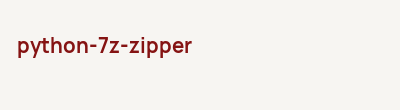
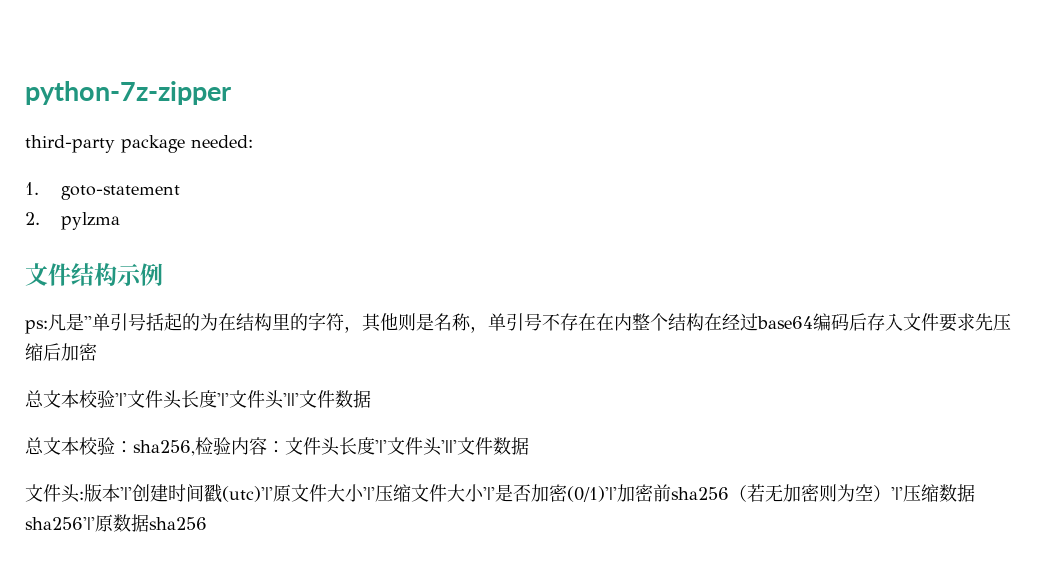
(192, 47) none -> [25,135,253,153] [25,182,180,200] [25,212,120,230] [25,263,163,286] [25,312,1011,334] [25,343,97,361] [25,390,371,409] [25,437,529,456] [25,484,975,503] [25,514,207,532] // third-party package needed: // 1. goto-statement // 2. pylzma // 文件结构示例 // ps:凡是''单引号括起的为在结构里的字符，其他则是名称，单引号不存在在内整个结构在经过base64编码后存入文件要求先压缩后加密 // 总文本校验'|'文件头长度'|'文件头'||'文件数据 // 总文本校验：sha256,检验内容：文件头长度'|'文件头'||'文件数据 // 文件头:版本'|'创建时间戳(utc)'|'原文件大小'|'压缩文件大小'|'是否加密(0/1)'|'加密前sha256（若无加密则为空）'|'压缩数据sha256'|'原数据sha256

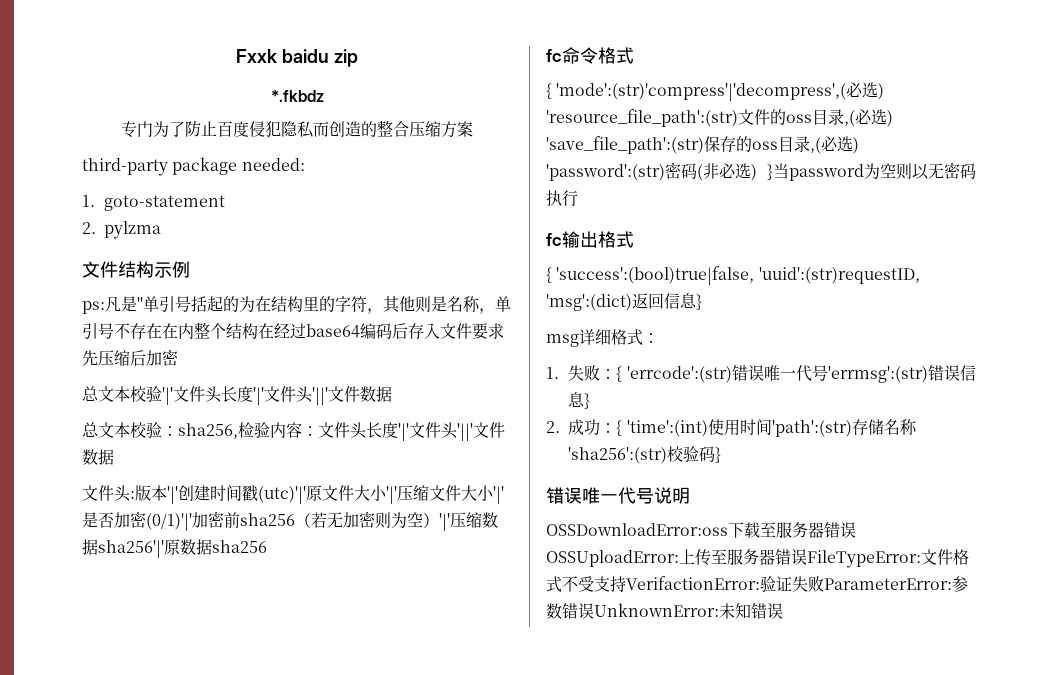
[25,81,231,105] python-7z-zipper -> [236,49,358,67] [270,90,324,102] [121,120,473,138] Fxxk baidu zip // *.fkbdz // 专门为了防止百度侵犯隐私而创造的整合压缩方案
(207, 523) none -> [546,47,634,64] [546,82,885,101] [546,109,893,127] [546,136,859,154] [546,162,976,181] [546,190,578,207] [546,231,634,248] [546,266,920,285] [546,293,702,311] [546,329,659,347] [546,365,976,383] [568,392,591,409] [546,419,917,437] [568,446,722,464] [546,487,690,504] [546,522,856,538] [546,549,969,568] [546,576,968,592] [546,603,783,619] // fc命令格式 // { 'mode':(str)'compress'|'decompress',(必选) 'resource_file_path':(str)文件的oss目录,(必选) 'save_file_path':(str)保存的oss目录,(必选) 'password':(str)密码(非必选) }当password为空则以无密码执行 // fc输出格式 // { 'success':(bool)true|false, 'uuid':(str)requestID, 'msg':(dict)返回信息} // msg详细格式： // 1.失败：{ 'errcode':(str)错误唯一代号'errmsg':(str)错误信息} // 2.成功：{ 'time':(int)使用时间'path':(str)存储名称'sha256':(str)校验码} // 错误唯一代号说明 // OSSDownloadError:oss下载至服务器错误OSSUploadError:上传至服务器错误FileTypeError:文件格式不受支持VerifactionError:验证失败ParameterError:参数错误UnknownError:未知错误

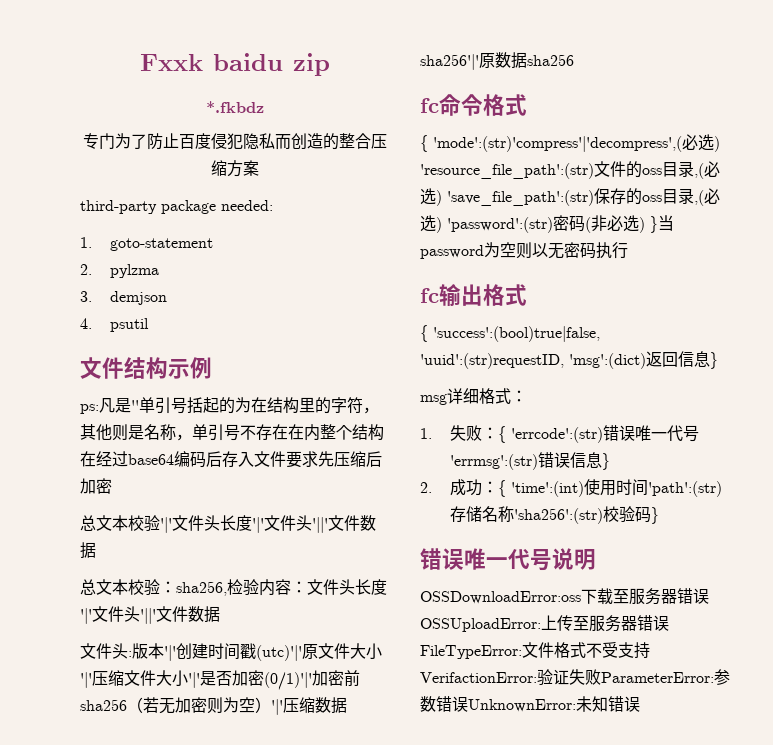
(162, 230) none -> [80,291,168,305] [80,318,150,332] // 3. demjson // 4. psutil

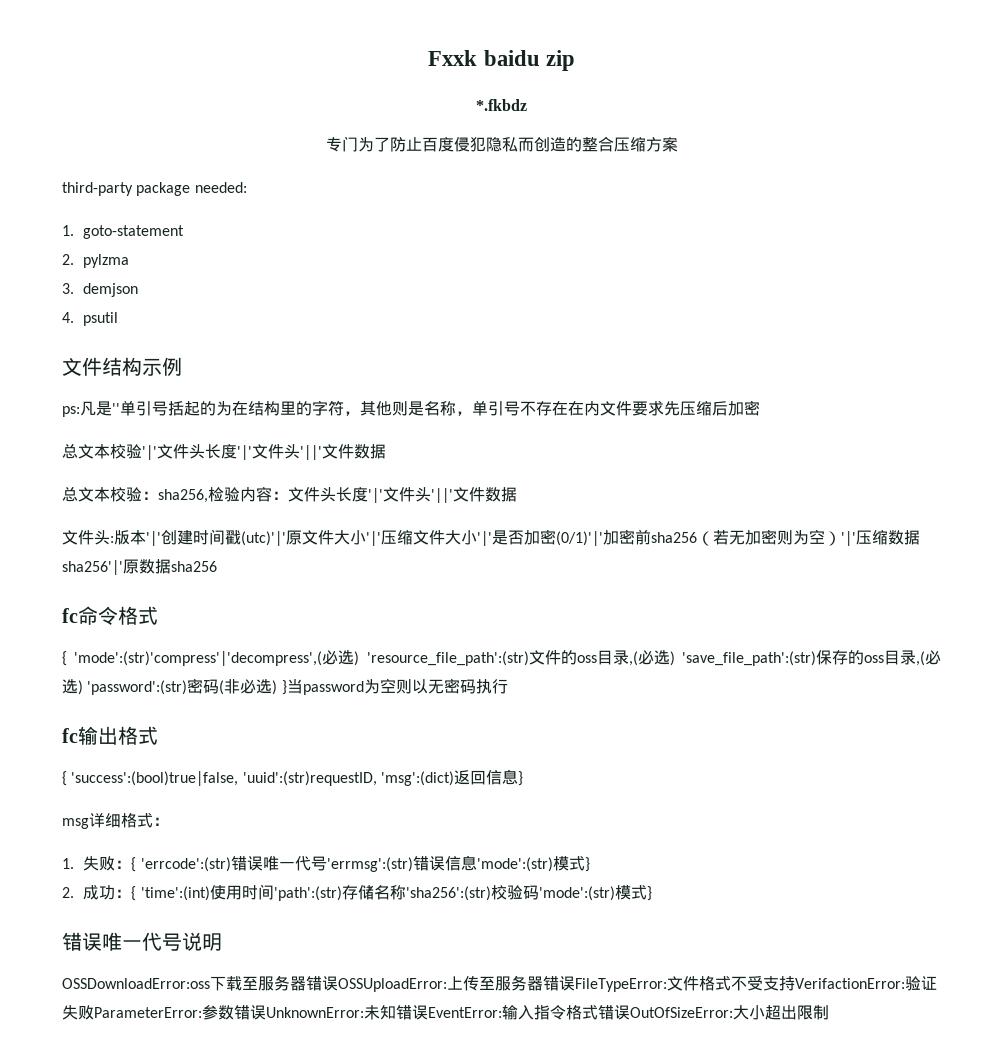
[320,424,384,441] [80,451,254,468] 整个结构在经过base64编码后存入 -> (600, 408) none
(603, 460) none -> [476,856,585,872] 'mode':(str)模式
(652, 514) none -> [538,885,647,901] 'mode':(str)模式
(640, 704) none -> [428,1005,829,1020] EventError:输入指令格式错误OutOfSizeError:大小超出限制

